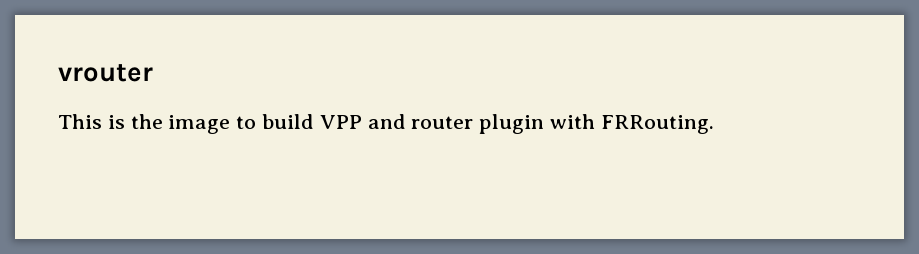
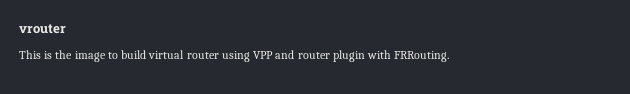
(315, 121) none -> [148,50,250,62] virtual router using

